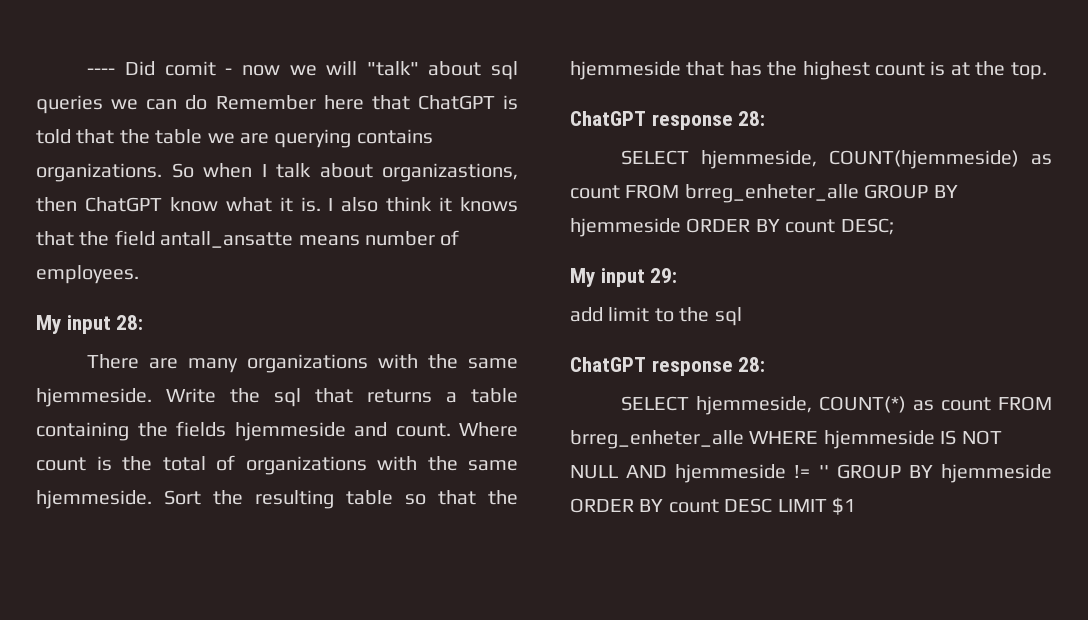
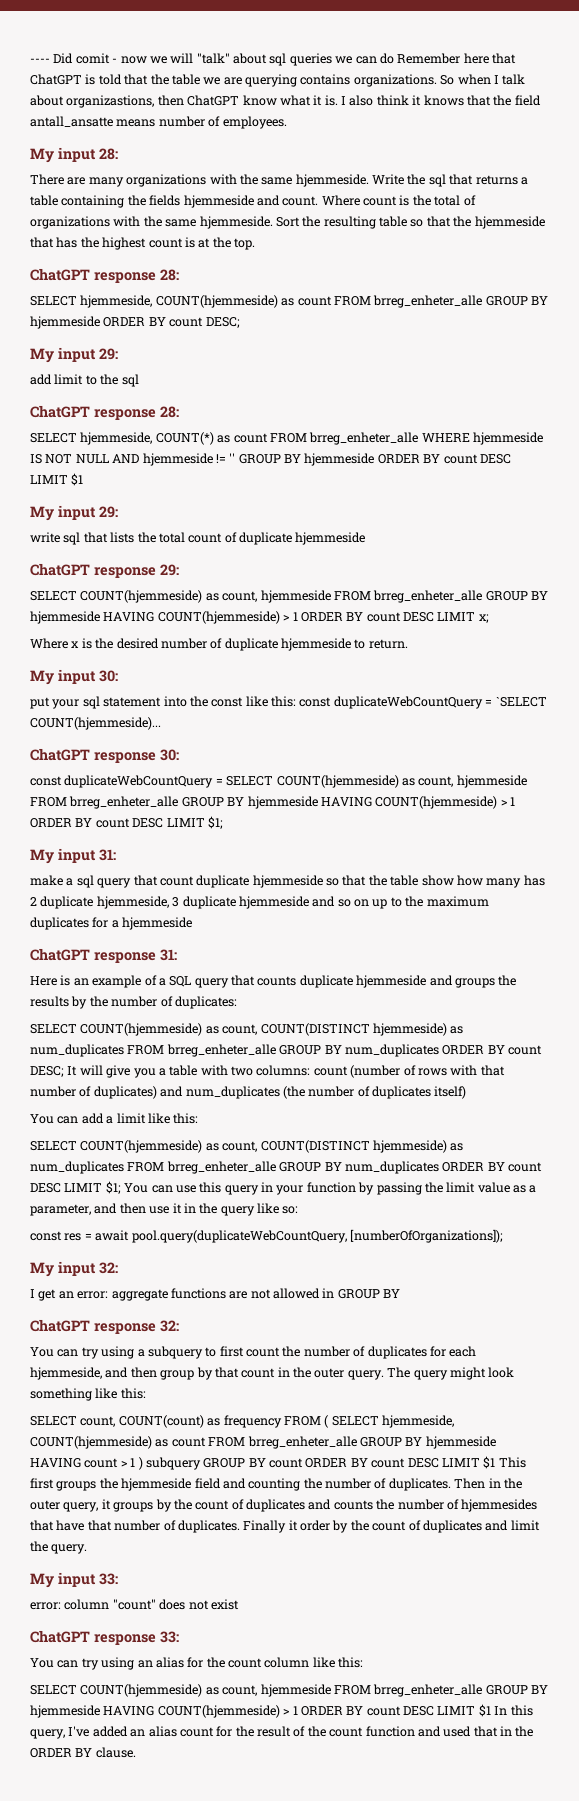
(856, 506) none -> [30,505,118,521] [30,532,366,545] [30,563,179,578] [30,590,548,603] [30,611,489,624] [30,638,408,651] [30,669,118,685] [30,696,547,709] [30,717,161,730] [30,748,179,763] [30,775,527,788] [30,796,515,809] [30,816,223,829] [30,848,116,864] [30,875,545,888] [30,896,489,909] [30,917,193,930] [30,948,177,963] [30,975,517,988] [30,996,237,1009] [30,1023,464,1036] [30,1044,542,1057] [30,1065,505,1078] [30,1086,467,1099] [30,1113,199,1124] [30,1140,464,1153] [30,1161,542,1174] [30,1181,537,1195] [30,1203,299,1216] [30,1229,503,1243] [30,1261,118,1277] [30,1288,401,1301] [30,1319,179,1334] [30,1346,477,1359] [30,1367,515,1380] [30,1388,146,1401] [30,1415,454,1428] [30,1436,496,1449] [30,1456,526,1470] [30,1478,522,1491] [30,1499,538,1512] [30,1520,540,1533] [30,1541,88,1554] [30,1572,118,1588] [30,1599,239,1610] [30,1630,179,1645] [30,1657,364,1670] [30,1684,548,1697] [30,1704,533,1718] [30,1726,534,1739] [30,1747,136,1758] // My input 29: // write sql that lists the total count of duplicate hjemmeside // ChatGPT response 29: // SELECT COUNT(hjemmeside) as count, hjemmeside FROM brreg_enheter_alle GROUP BY hjemmeside HAVING COUNT(hjemmeside) > 1 ORDER BY count DESC LIMIT x; // Where x is the desired number of duplicate hjemmeside to return. // My input 30: // put your sql statement into the const like this: const duplicateWebCountQuery = `SELECT COUNT(hjemmeside)... // ChatGPT response 30: // const duplicateWebCountQuery = SELECT COUNT(hjemmeside) as count, hjemmeside FROM brreg_enheter_alle GROUP BY hjemmeside HAVING COUNT(hjemmeside) > 1 ORDER BY count DESC LIMIT $1; // My input 31: // make a sql query that count duplicate hjemmeside so that the table show how many has 2 duplicate hjemmeside, 3 duplicate hjemmeside and so on up to the maximum duplicates for a hjemmeside // ChatGPT response 31: // Here is an example of a SQL query that counts duplicate hjemmeside and groups the results by the number of duplicates: // SELECT COUNT(hjemmeside) as count, COUNT(DISTINCT hjemmeside) as num_duplicates FROM brreg_enheter_alle GROUP BY num_duplicates ORDER BY count DESC; It will give you a table with two columns: count (number of rows with that number of duplicates) and num_duplicates (the number of duplicates itself) // You can add a limit like this: // SELECT COUNT(hjemmeside) as count, COUNT(DISTINCT hjemmeside) as num_duplicates FROM brreg_enheter_alle GROUP BY num_duplicates ORDER BY count DESC LIMIT $1; You can use this query in your function by passing the limit value as a parameter, and then use it in the query like so: // const res = await pool.query(duplicateWebCountQuery, [numberOfOrganizations]); // My input 32: // I get an error: aggregate functions are not allowed in GROUP BY // ChatGPT response 32: // You can try using a subquery to first count the number of duplicates for each hjemmeside, and then group by that count in the outer query. The query might look something like this: // SELECT count, COUNT(count) as frequency FROM ( SELECT hjemmeside, COUNT(hjemmeside) as count FROM brreg_enheter_alle GROUP BY hjemmeside HAVING count > 1 ) subquery GROUP BY count ORDER BY count DESC LIMIT $1 This first groups the hjemmeside field and counting the number of duplicates. Then in the outer query, it groups by the count of duplicates and counts the number of hjemmesides that have that number of duplicates. Finally it order by the count of duplicates and limit the query. // My input 33: // error: column "count" does not exist // ChatGPT response 33: // You can try using an alias for the count column like this: // SELECT COUNT(hjemmeside) as count, hjemmeside FROM brreg_enheter_alle GROUP BY hjemmeside HAVING COUNT(hjemmeside) > 1 ORDER BY count DESC LIMIT $1 In this query, I've added an alias count for the result of the count function and used that in the ORDER BY clause.

